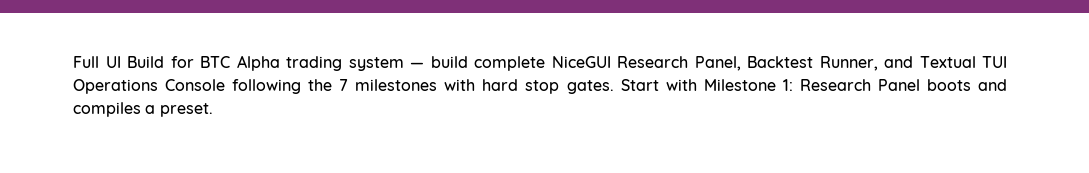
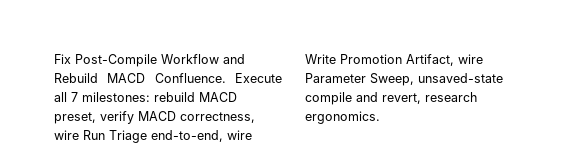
[73,55,1007,71] [73,79,1007,94] [73,102,213,117] Full UI Build for BTC Alpha trading system — build complete NiceGUI Research Panel, Backtest Runner, and Textual TUI Operations Console following the 7 milestones with hard stop gates. Start with Milestone 1: Research Panel boots and compiles a preset. -> [54,54,245,67] [54,73,282,83] [54,92,237,102] [54,111,255,124] [54,130,252,143] [305,54,483,66] [305,73,503,86] [305,92,477,105] [305,111,380,124] Fix Post-Compile Workflow and Rebuild MACD Confluence. Execute all 7 milestones: rebuild MACD preset, verify MACD correctness, wire Run Triage end-to-end, wire Write Promotion Artifact, wire Parameter Sweep, unsaved-state compile and revert, research ergonomics.

